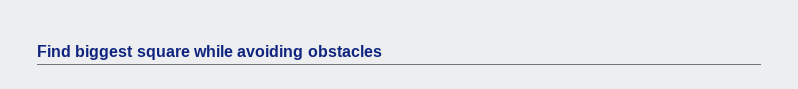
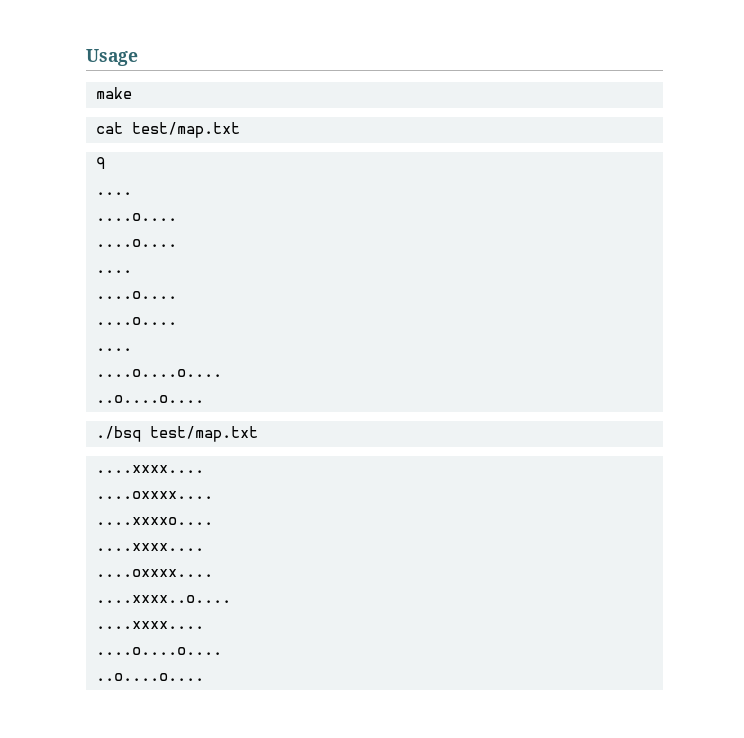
[37,45,382,60] Find biggest square while avoiding obstacles -> [86,49,138,66] [95,87,132,99] [95,122,240,138] [95,157,105,169] [95,192,132,195] [95,213,177,221] [95,239,177,247] [95,270,132,273] [95,291,177,299] [95,317,177,325] [95,348,132,351] [95,369,222,377] [95,395,204,403] [95,426,258,442] [95,465,204,473] [95,491,213,499] [95,517,213,525] [95,543,204,551] [95,569,213,577] [95,595,231,603] [95,621,204,629] [95,647,222,655] [95,673,204,681] Usage // make // cat test/map.txt // 9 // .... // ....o.... // ....o.... // .... // ....o.... // ....o.... // .... // ....o....o.... // ..o....o.... // ./bsq test/map.txt // ....xxxx.... // ....oxxxx.... // ....xxxxo.... // ....xxxx.... // ....oxxxx.... // ....xxxx..o.... // ....xxxx.... // ....o....o.... // ..o....o....

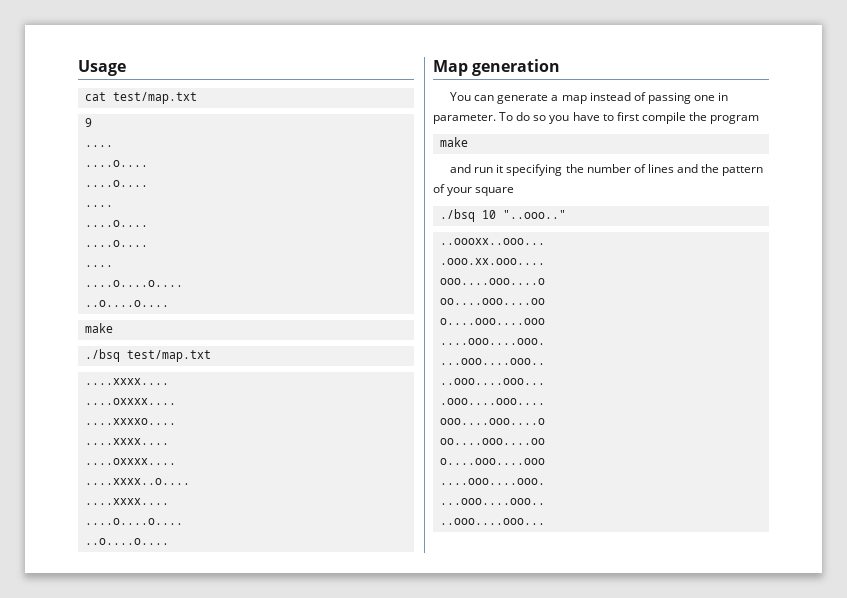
[95,87,132,99] // make -> (126, 68) none
(204, 399) none -> [84,323,113,333] // make
(204, 677) none -> [433,59,561,76] [450,92,729,104] [433,112,760,124] [439,137,468,147] [450,164,764,176] [433,184,515,196] [439,209,566,222] [439,238,545,245] [439,258,545,265] [439,278,545,285] [439,298,545,305] [439,318,545,325] [439,338,545,345] [439,358,545,365] [439,378,545,385] [439,398,545,405] [439,418,545,425] [439,438,545,445] [439,458,545,465] [439,478,545,485] [439,498,545,505] [439,518,545,525] // Map generation // You can generate a map instead of passing one in parameter. To do so you have to first compile the program // make // and run it specifying the number of lines and the pattern of your square // ./bsq 10 "..ooo.." // ..oooxx..ooo... // .ooo.xx.ooo.... // ooo....ooo....o // oo....ooo....oo // o....ooo....ooo // ....ooo....ooo. // ...ooo....ooo.. // ..ooo....ooo... // .ooo....ooo.... // ooo....ooo....o // oo....ooo....oo // o....ooo....ooo // ....ooo....ooo. // ...ooo....ooo.. // ..ooo....ooo...

